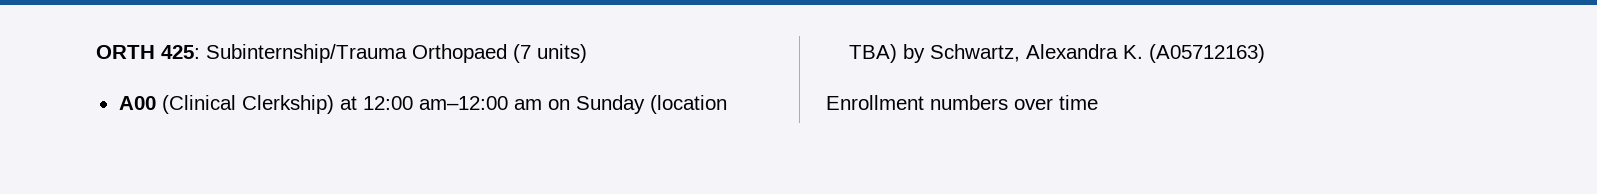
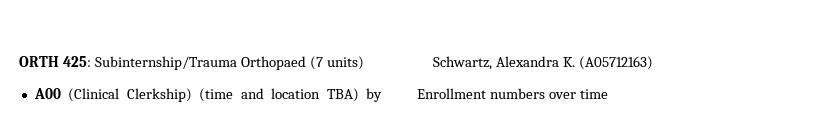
[339,95,727,114] at 12:00 am–12:00 am on Sunday (location -> [199,88,321,102] (time and location

